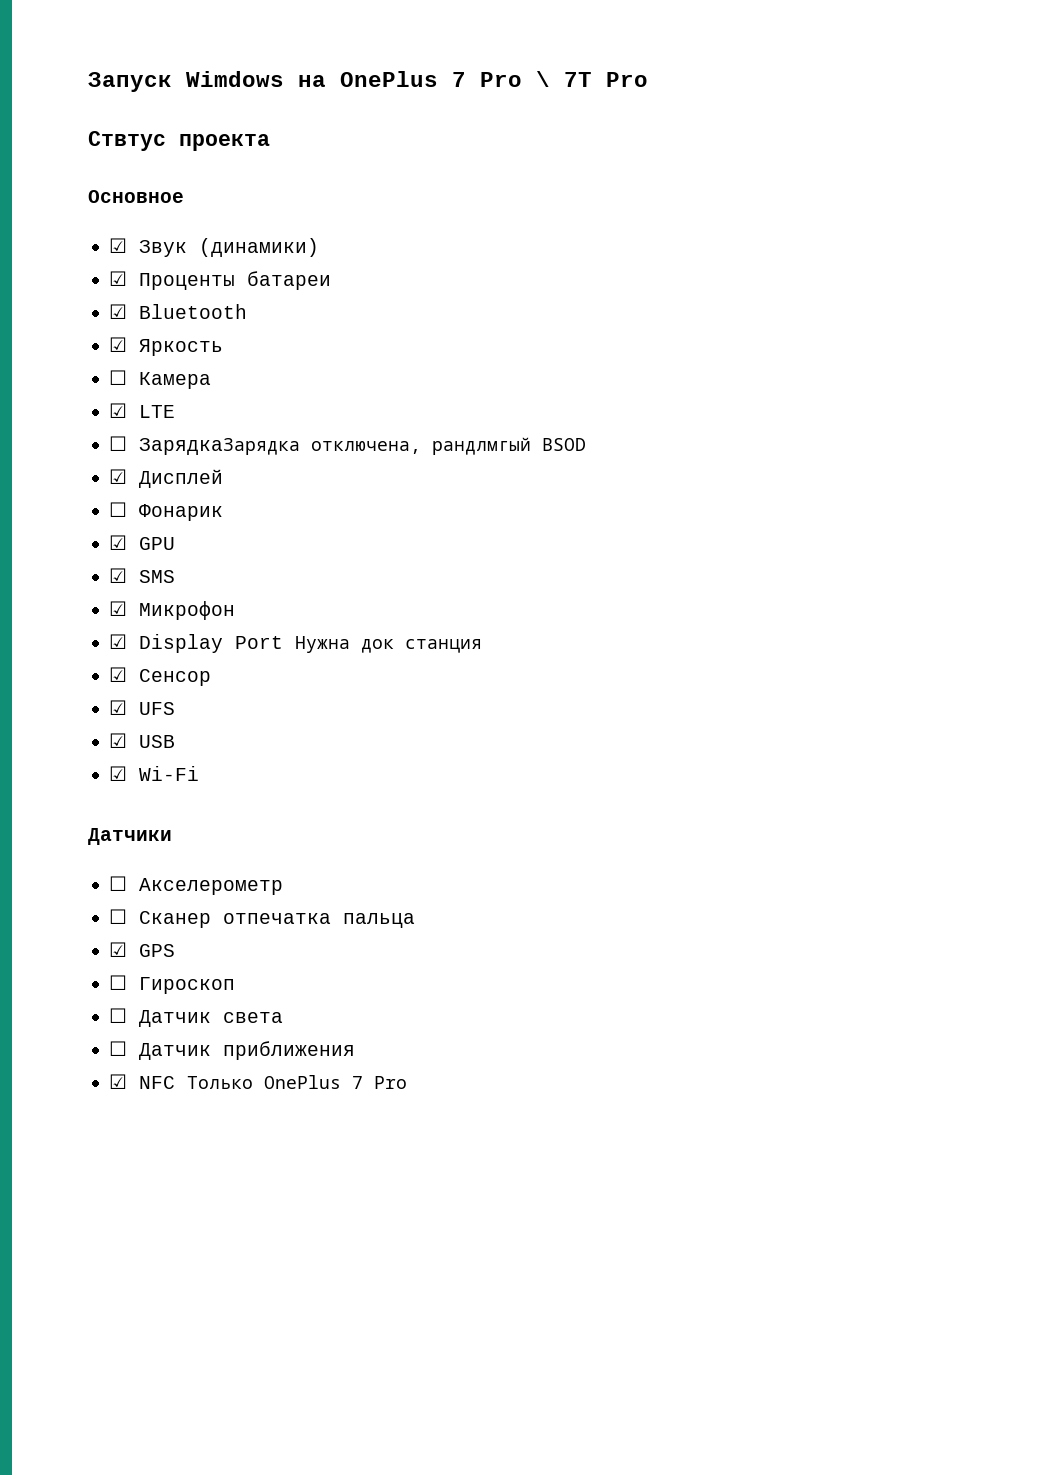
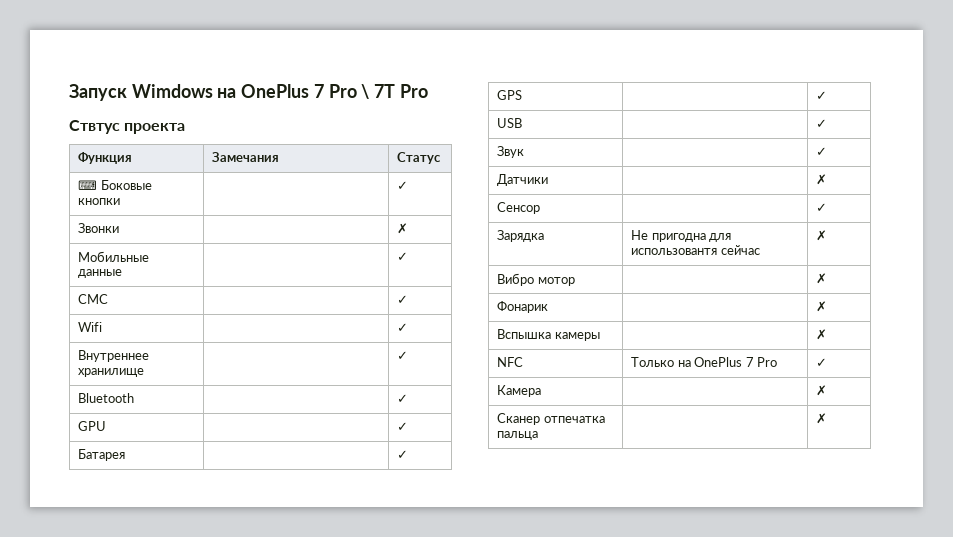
[88,190,184,203] [109,238,320,257] [109,271,332,290] [109,304,248,319] [109,337,224,356] [109,370,212,389] [109,403,176,418] [109,436,587,455] [109,469,224,488] [109,502,224,521] [109,535,176,550] [109,568,176,583] [109,601,236,620] [109,634,483,653] [109,667,212,686] [109,700,176,715] [109,733,176,748] [109,766,200,781] [88,828,172,845] [109,876,284,895] [109,909,416,928] [109,942,176,957] [109,975,236,994] [109,1008,284,1027] [109,1041,356,1060] [109,1074,408,1089] // Основное // ☑ Звук (динамики) // ☑ Проценты батареи // ☑ Bluetooth // ☑ Яркость // ☐ Камера // ☑ LTE // ☐ ЗарядкаЗарядка отключена, рандлмгый BSOD // ☑ Дисплей // ☐ Фонарик // ☑ GPU // ☑ SMS // ☑ Микрофон // ☑ Display Port Нужна док станция // ☑ Сенсор // ☑ UFS // ☑ USB // ☑ Wi-Fi // Датчики // ☐ Акселерометр // ☐ Сканер отпечатка пальца // ☑ GPS // ☐ Гироскоп // ☐ Датчик света // ☐ Датчик приближения // ☑ NFC Только OnePlus 7 Pro -> [78,152,133,164] [212,152,280,162] [397,152,442,164] [78,180,152,190] [78,198,121,205] [397,181,409,190] [78,223,120,233] [397,223,409,234] [78,251,150,262] [78,269,123,278] [397,252,409,261] [78,294,109,304] [397,295,409,304] [78,322,103,332] [397,323,409,332] [78,350,150,362] [78,368,145,377] [397,351,409,360] [78,393,135,403] [397,394,409,403] [78,421,107,431] [397,422,409,431] [78,449,126,461] [397,450,409,459] [497,90,523,100] [816,91,828,100] [497,118,523,128] [816,119,828,128] [497,146,525,158] [816,147,828,156] [497,174,549,186] [816,174,828,185] [497,202,541,214] [816,203,828,212] [497,230,545,242] [631,230,732,242] [631,245,760,255] [816,230,828,241] [497,273,575,286] [816,273,828,284] [497,301,549,313] [816,301,828,312] [497,329,600,341] [816,329,828,340] [497,357,524,367] [631,357,777,367] [816,358,828,367] [497,385,542,397] [816,385,828,396] [497,413,605,425] [497,431,539,440] [816,413,828,424] // Функция | Замечания | Статус // ⌨ Боковые кнопки | | ✓ // Звонки | | ✗ // Мобильные данные | | ✓ // CМС | | ✓ // Wifi | | ✓ // Внутреннее хранилище | | ✓ // Bluetooth | | ✓ // GPU | | ✓ // Батарея | | ✓ // GPS | | ✓ // USB | | ✓ // Звук | | ✓ // Датчики | | ✗ // Сенсор | | ✓ // Зарядка | Не пригодна для использовантя сейчас | ✗ // Вибро мотор | | ✗ // Фонарик | | ✗ // Вспышка камеры | | ✗ // NFC | Только на OnePlus 7 Pro | ✓ // Камера | | ✗ // Сканер отпечатка пальца | | ✗

